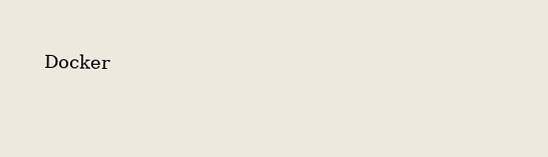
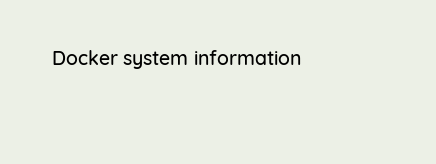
(111, 61) none -> [123,50,301,69] system information

